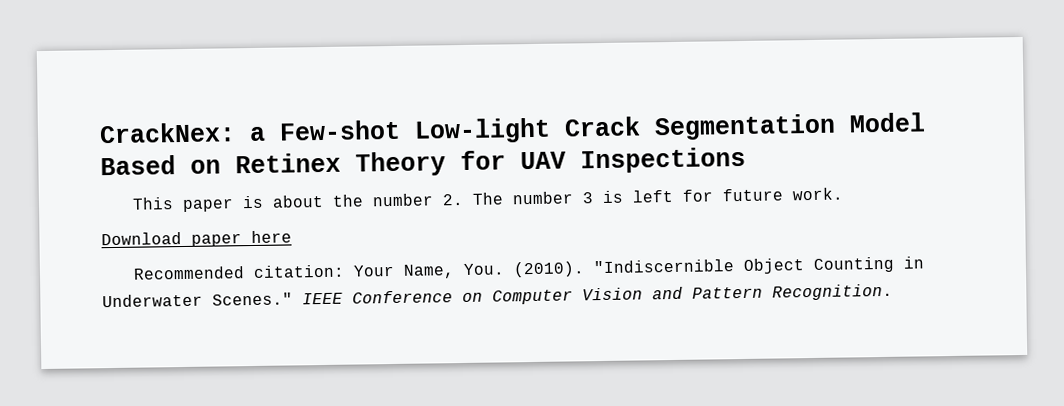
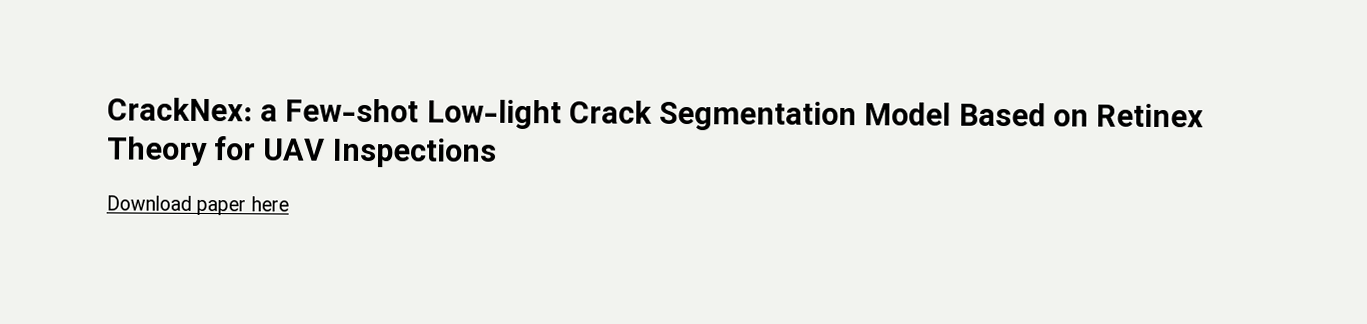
[131,187,843,213] [101,230,292,247] [132,256,924,280] [102,283,893,308] This paper is about the number 2. The number 3 is left for future work. // Download paper here // Recommended citation: Your Name, You. (2010). "Indiscernible Object Counting in Underwater Scenes." IEEE Conference on Computer Vision and Pattern Recognition. -> [106,195,289,216] Download paper here

